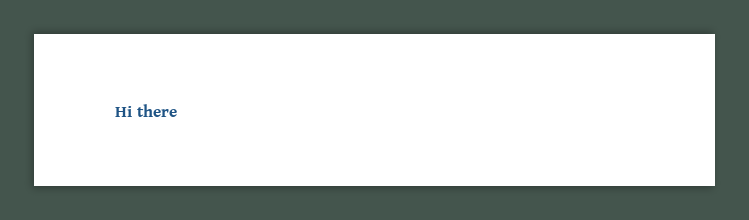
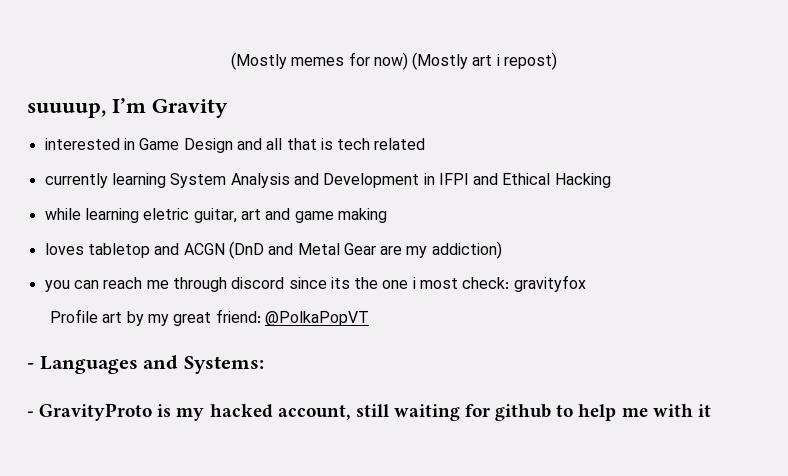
[115,104,177,117] Hi there -> [230,52,558,70] [27,98,228,118] [44,138,426,153] [44,173,611,188] [44,208,387,223] [44,241,502,259] [44,275,586,292] [49,309,369,326] [27,355,264,374] [27,403,711,421] (Mostly memes for now) (Mostly art i repost) // suuuup, I’m Gravity // interested in Game Design and all that is tech related // currently learning System Analysis and Development in IFPI and Ethical Hacking // while learning eletric guitar, art and game making // loves tabletop and ACGN (DnD and Metal Gear are my addiction) // you can reach me through discord since its the one i most check: gravityfox // Profile art by my great friend: @PolkaPopVT // - Languages and Systems: // - GravityProto is my hacked account, still waiting for github to help me with it

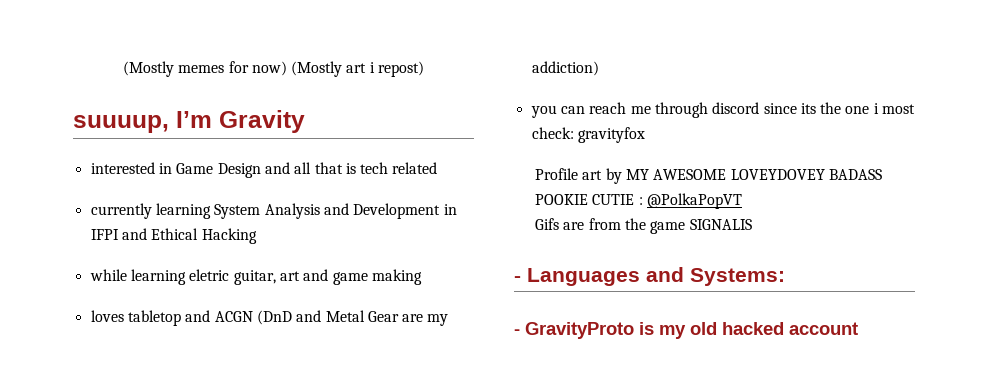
[147,309,369,326] my great friend: @PolkaPopVT -> [625,169,882,180] [535,193,742,209] [535,218,752,234] MY AWESOME LOVEYDOVEY BADASS POOKIE CUTIE : @PolkaPopVT // Gifs are from the game SIGNALIS
[209,404,711,421] hacked account, still waiting for github to help me with it -> [690,322,858,335] old hacked account

